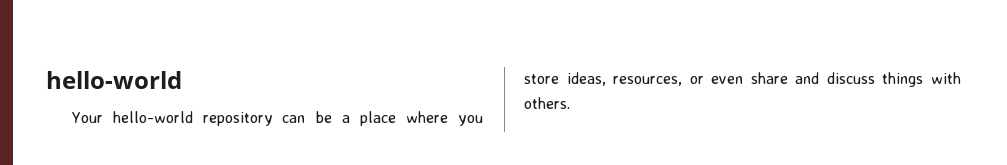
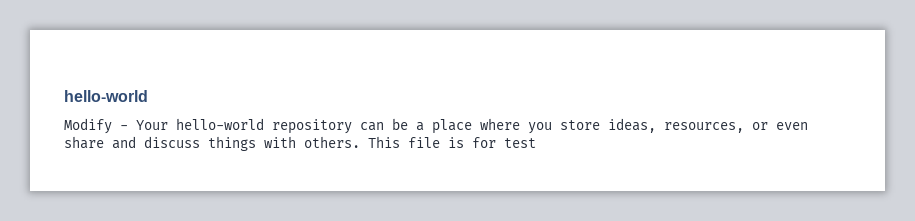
(182, 80) none -> [64,118,128,134] Modify -
(570, 103) none -> [368,136,536,148] This file is for test

